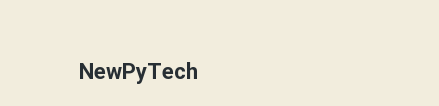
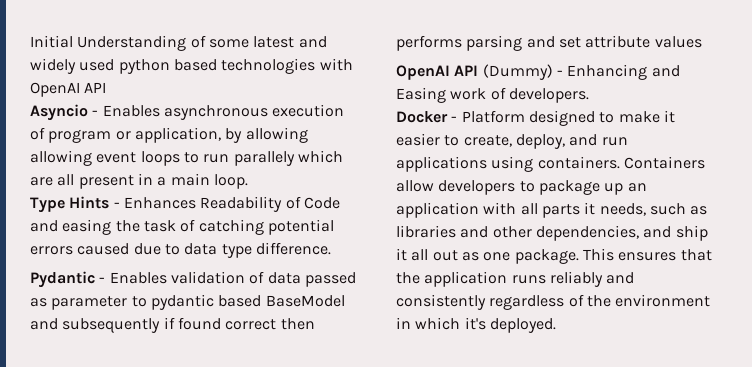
[79,62,198,84] NewPyTech -> [30,35,327,51] [30,58,353,74] [30,82,107,97] [30,104,345,121] [30,127,308,143] [30,150,343,166] [30,173,248,189] [30,196,340,213] [30,219,334,235] [30,242,331,258] [30,271,356,288] [30,294,345,310] [30,317,315,333] [396,35,702,51] [396,64,680,80] [396,87,589,103] [396,110,675,126] [396,133,628,149] [396,156,705,172] [396,180,647,195] [396,202,708,218] [396,225,708,241] [396,248,712,264] [396,271,635,287] [396,294,711,310] [396,317,556,333] Initial Understanding of some latest and widely used python based technologies with OpenAI API // Asyncio - Enables asynchronous execution of program or application, by allowing allowing event loops to run parallely which are all present in a main loop. // Type Hints - Enhances Readability of Code and easing the task of catching potential errors caused due to data type difference. // Pydantic - Enables validation of data passed as parameter to pydantic based BaseModel and subsequently if found correct then performs parsing and set attribute values // OpenAI API (Dummy) - Enhancing and Easing work of developers. // Docker - Platform designed to make it easier to create, deploy, and run applications using containers. Containers allow developers to package up an application with all parts it needs, such as libraries and other dependencies, and ship it all out as one package. This ensures that the application runs reliably and consistently regardless of the environment in which it's deployed.

